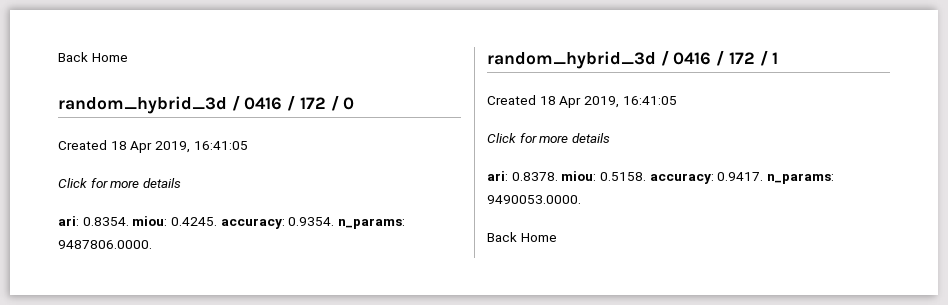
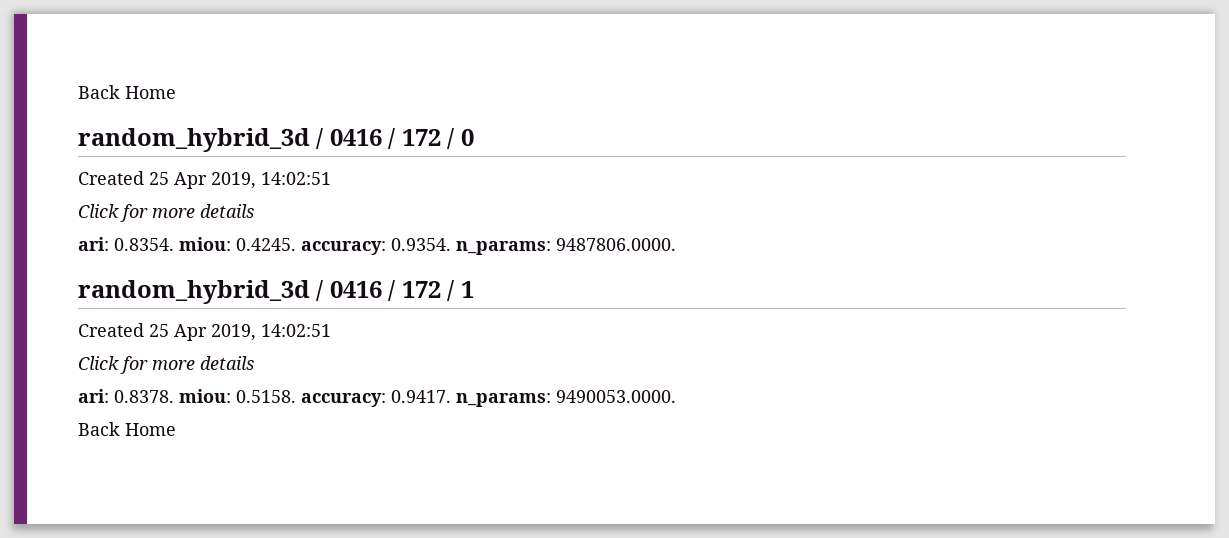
[110,141,248,153] 18 Apr 2019, 16:41:05 -> [149,172,331,189] 25 Apr 2019, 14:02:51
[539,96,677,108] 18 Apr 2019, 16:41:05 -> [149,324,331,341] 25 Apr 2019, 14:02:51

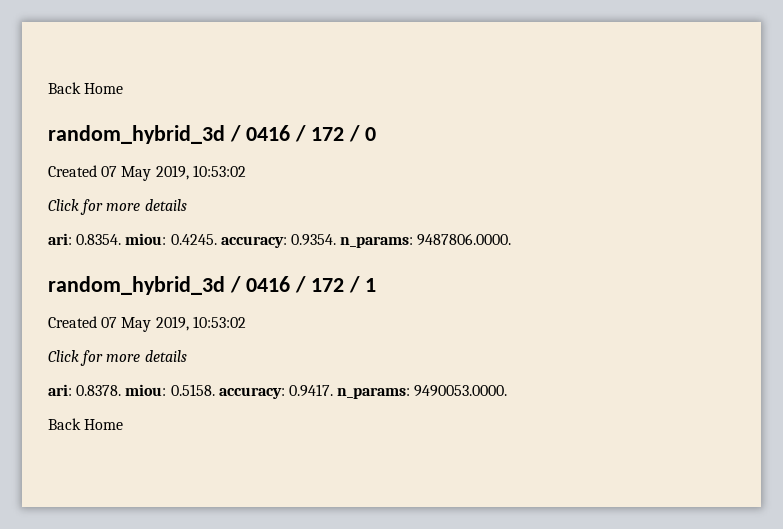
[149,172,331,189] 25 Apr 2019, 14:02:51 -> [101,165,246,181] 07 May 2019, 10:53:02
[149,324,331,341] 25 Apr 2019, 14:02:51 -> [101,316,246,332] 07 May 2019, 10:53:02

